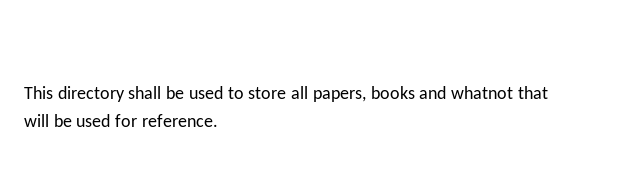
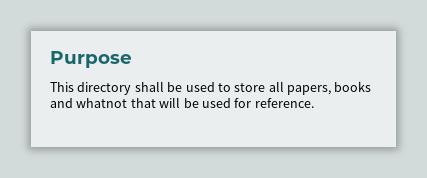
(24, 92) none -> [50,51,132,68] Purpose //

